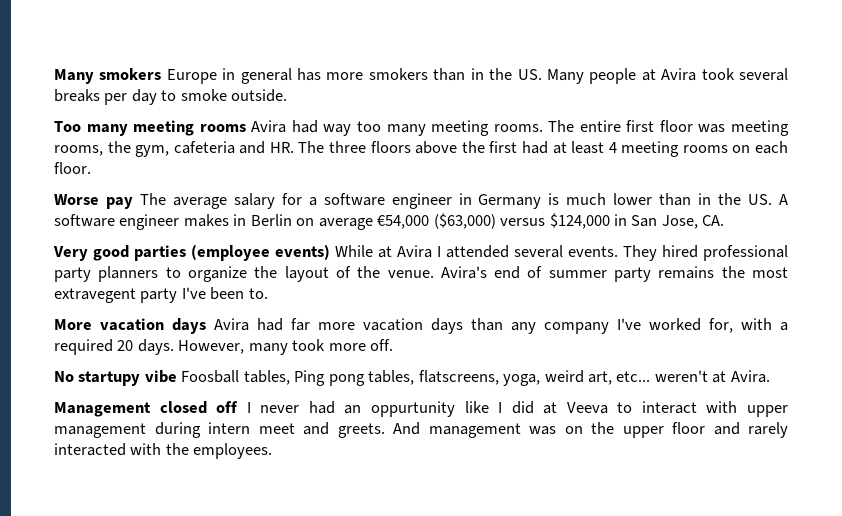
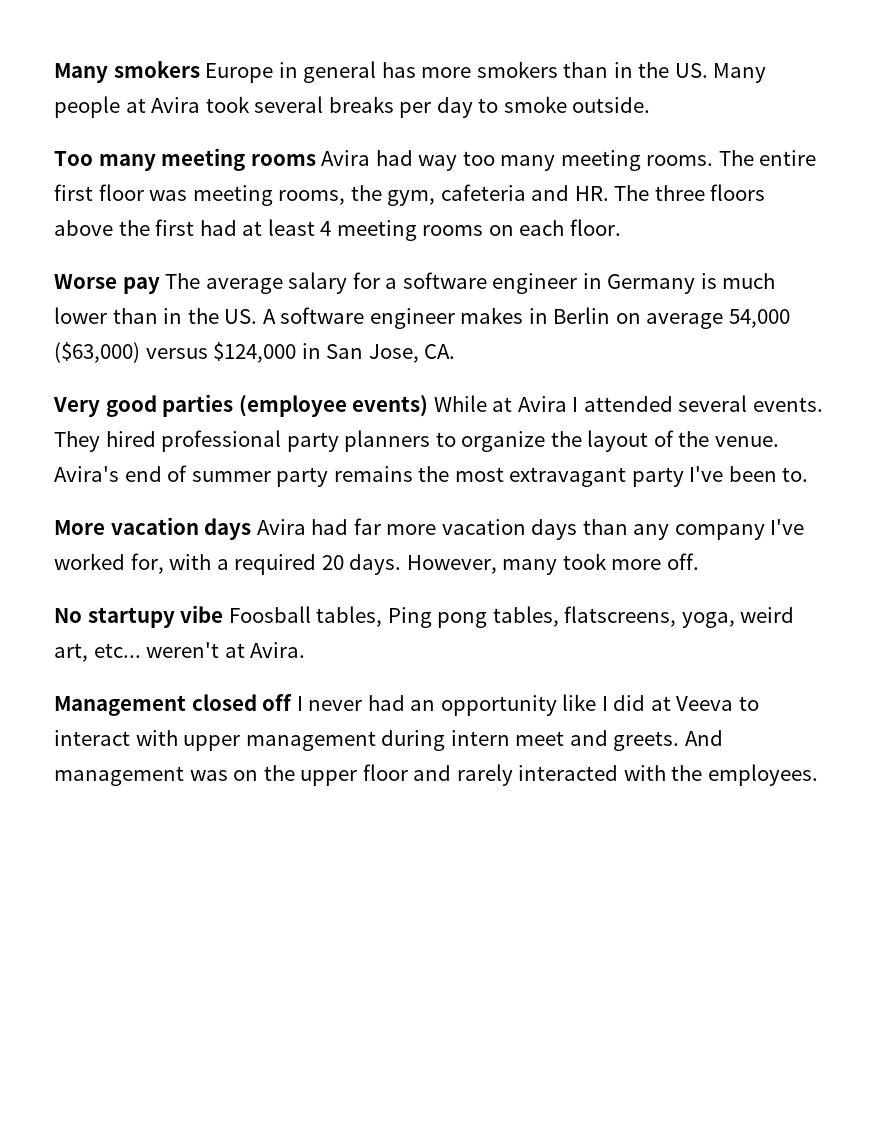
[377,215,430,229] €54,000 -> [728,309,790,328] 54,000
[54,288,136,303] extravegent -> [509,467,627,487] extravagant
[370,401,455,417] oppurtunity -> [440,695,557,716] opportunity

